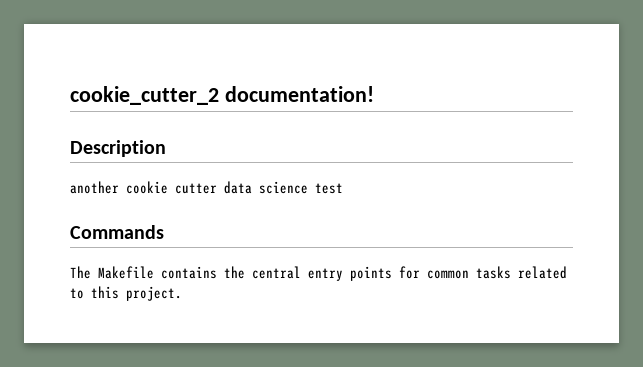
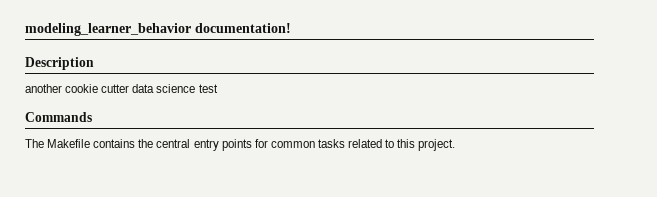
[70,86,219,105] cookie_cutter_2 -> [25,23,191,36] modeling_learner_behavior

